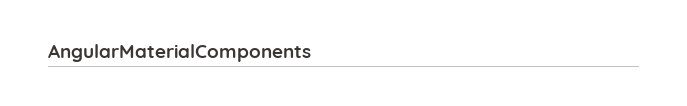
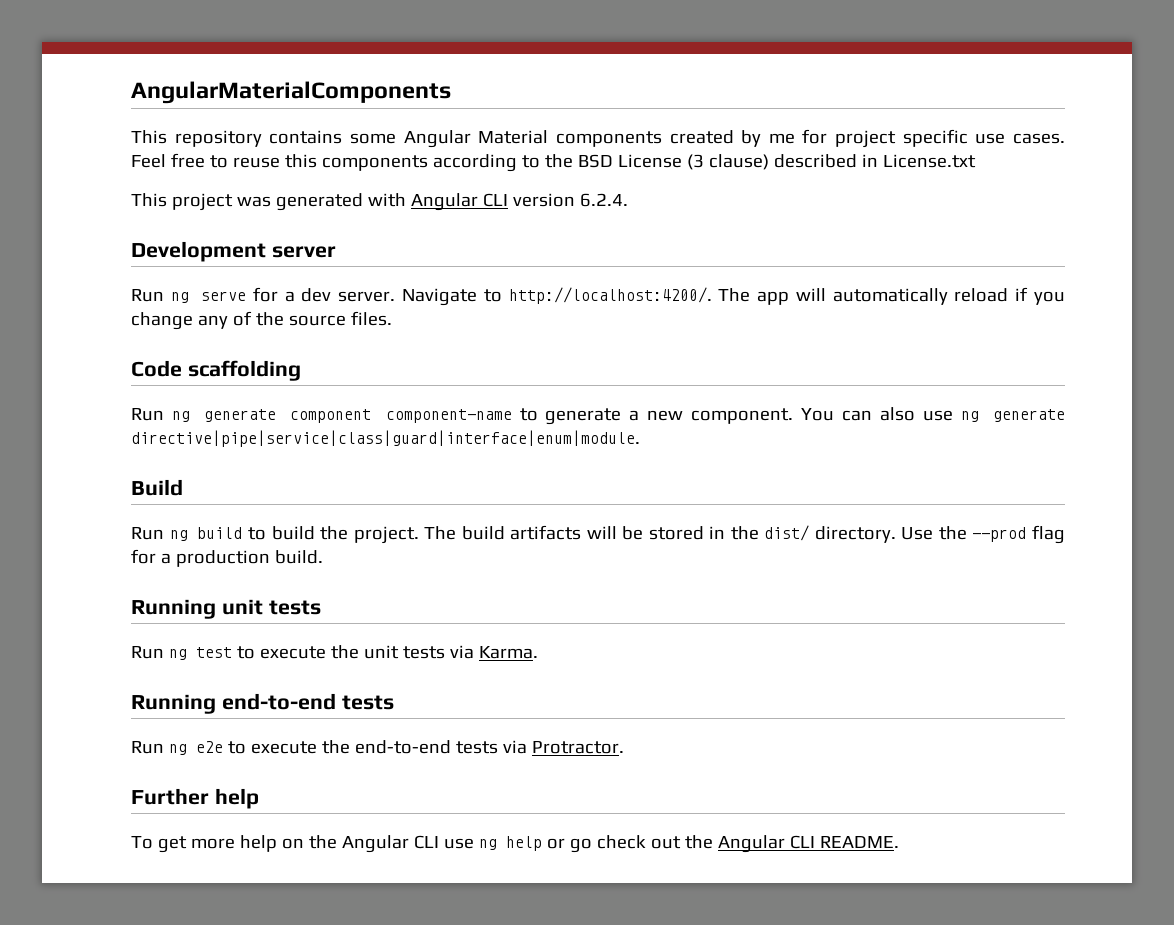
(311, 53) none -> [131,129,1065,148] [131,153,976,172] [131,193,628,211] [131,241,336,262] [131,287,1065,306] [131,311,392,330] [131,360,301,381] [131,407,1065,425] [131,430,640,447] [131,479,183,496] [131,525,1066,544] [131,549,323,567] [131,599,321,619] [131,645,538,660] [131,693,394,714] [131,740,624,755] [131,788,259,809] [131,835,899,853] // This repository contains some Angular Material components created by me for project specific use cases. Feel free to reuse this components according to the BSD License (3 clause) described in License.txt // This project was generated with Angular CLI version 6.2.4. // Development server // Run ng serve for a dev server. Navigate to http://localhost:4200/. The app will automatically reload if you change any of the source files. // Code scaffolding // Run ng generate component component-name to generate a new component. You can also use ng generate directive|pipe|service|class|guard|interface|enum|module. // Build // Run ng build to build the project. The build artifacts will be stored in the dist/ directory. Use the --prod flag for a production build. // Running unit tests // Run ng test to execute the unit tests via Karma. // Running end-to-end tests // Run ng e2e to execute the end-to-end tests via Protractor. // Further help // To get more help on the Angular CLI use ng help or go check out the Angular CLI README.

